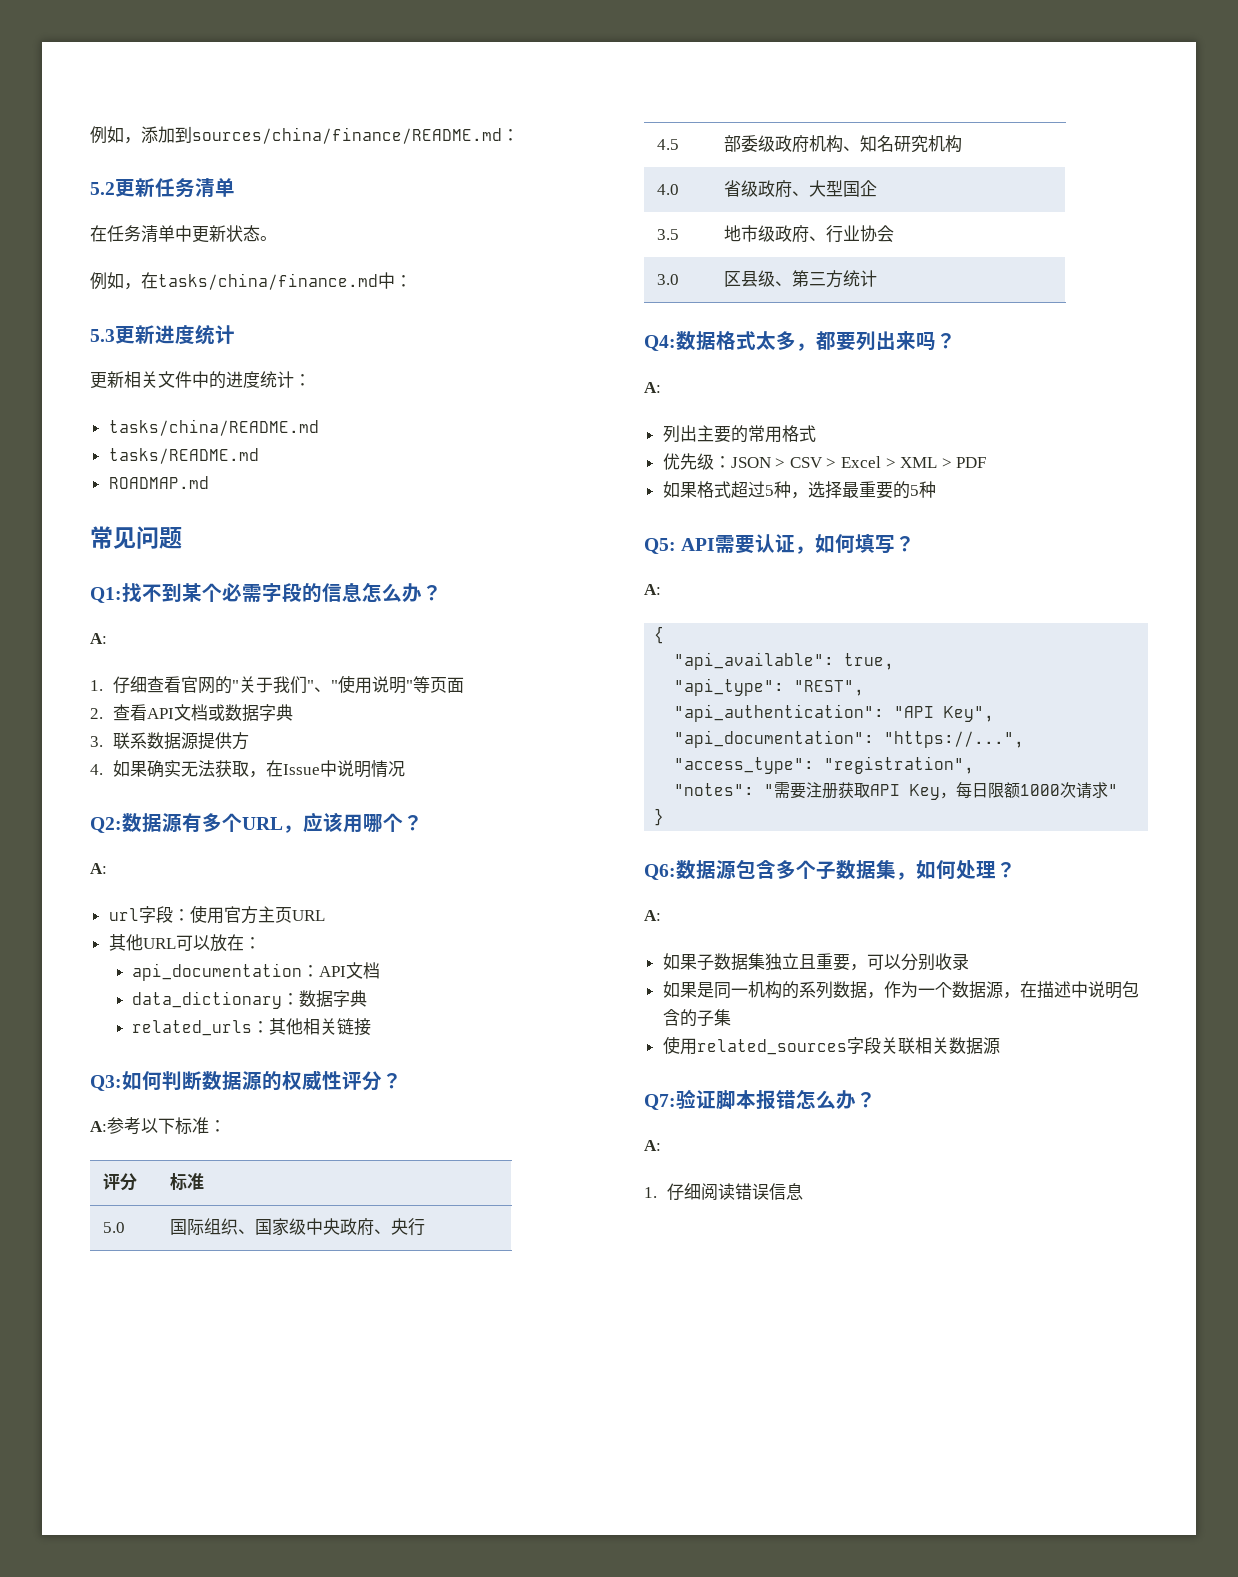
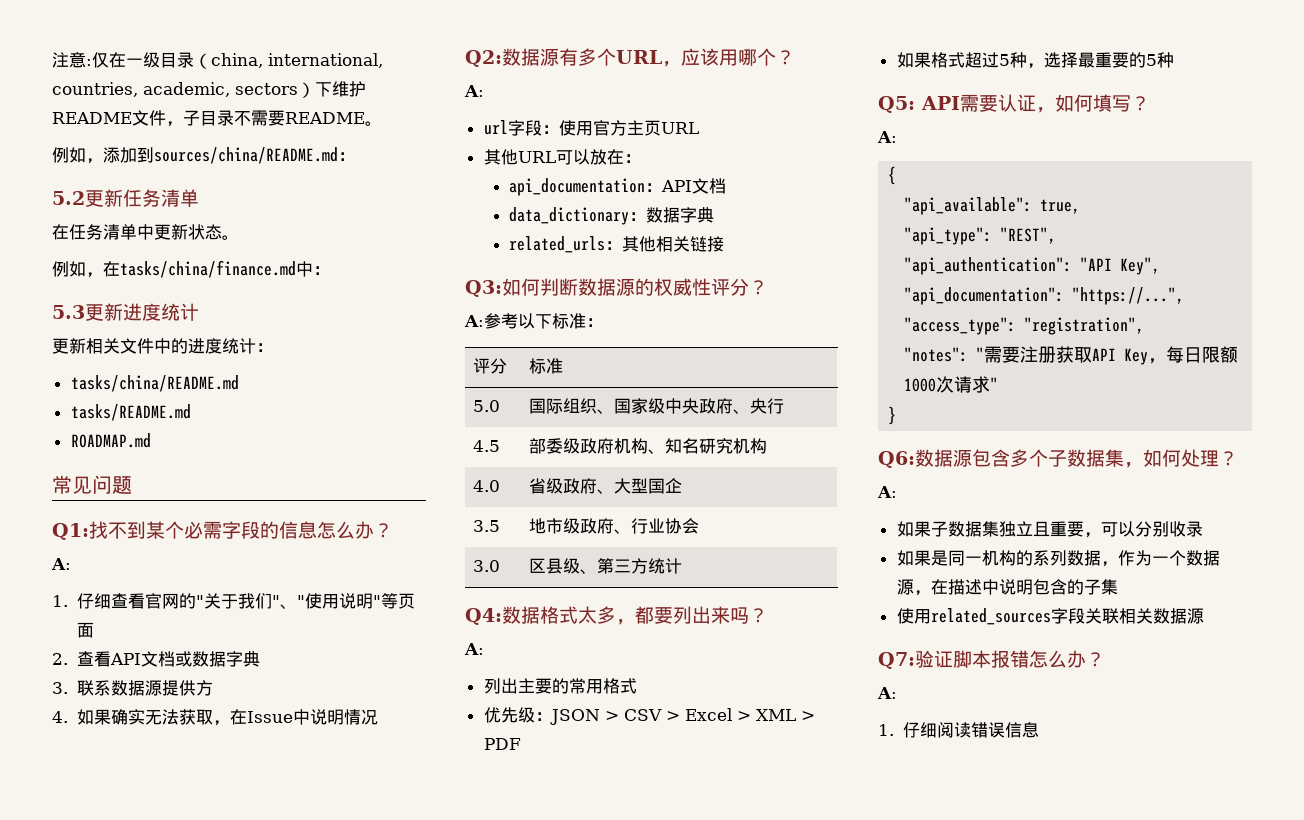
(90, 135) none -> [52,52,383,69] [52,81,366,98] [52,110,382,127] 注意:仅在一级目录（china, international, countries, academic, sectors）下维护README文件，子目录不需要README。 //
[192,127,502,144] sources/china/finance/README.md -> [154,147,338,164] sources/china/README.md

